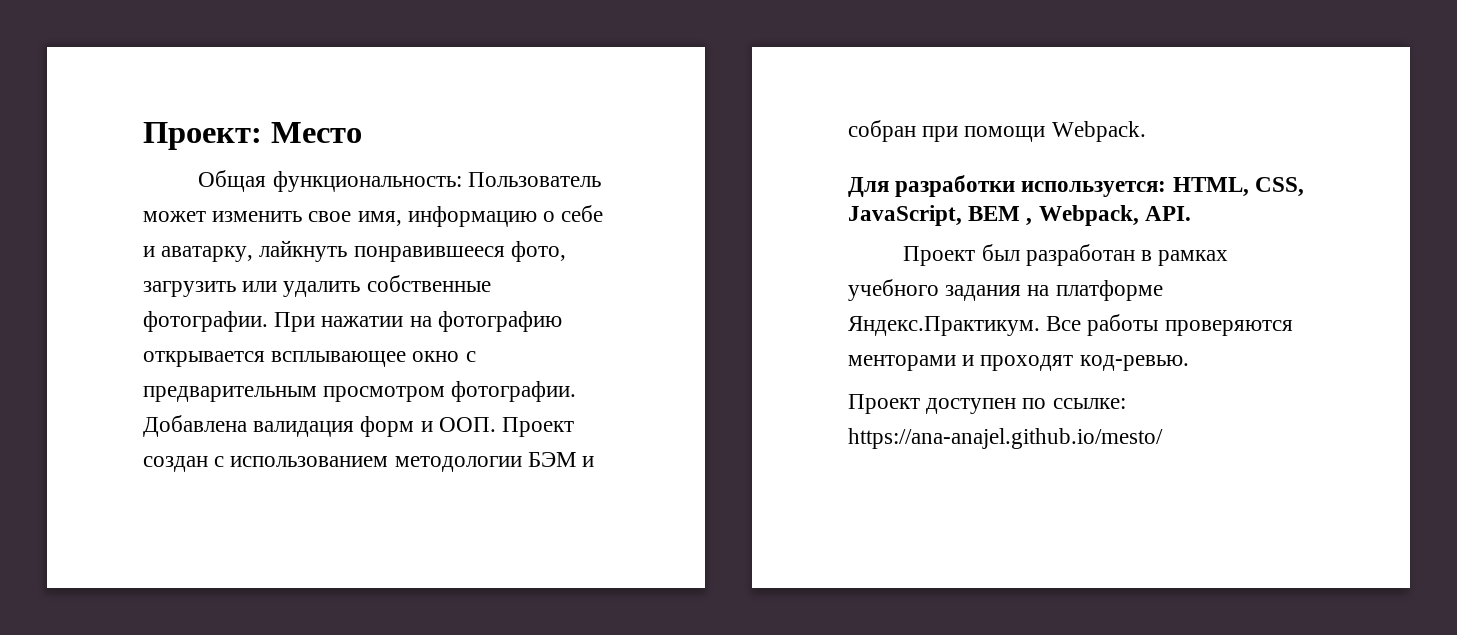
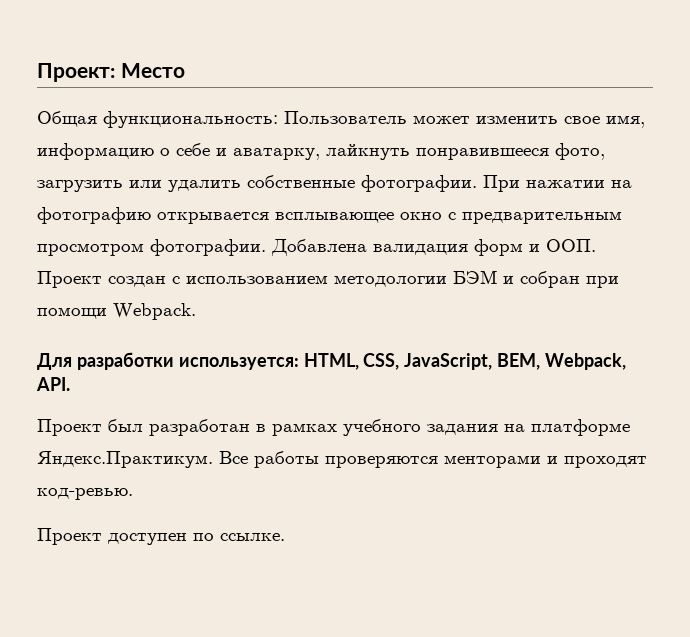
[968,206,1033,226] BEM , -> [497,353,541,370] BEM,
[1052,398,1126,409] [848,428,1163,449] ссылке: https://ana-anajel.github.io/mesto/ -> [220,533,285,541] ссылке.

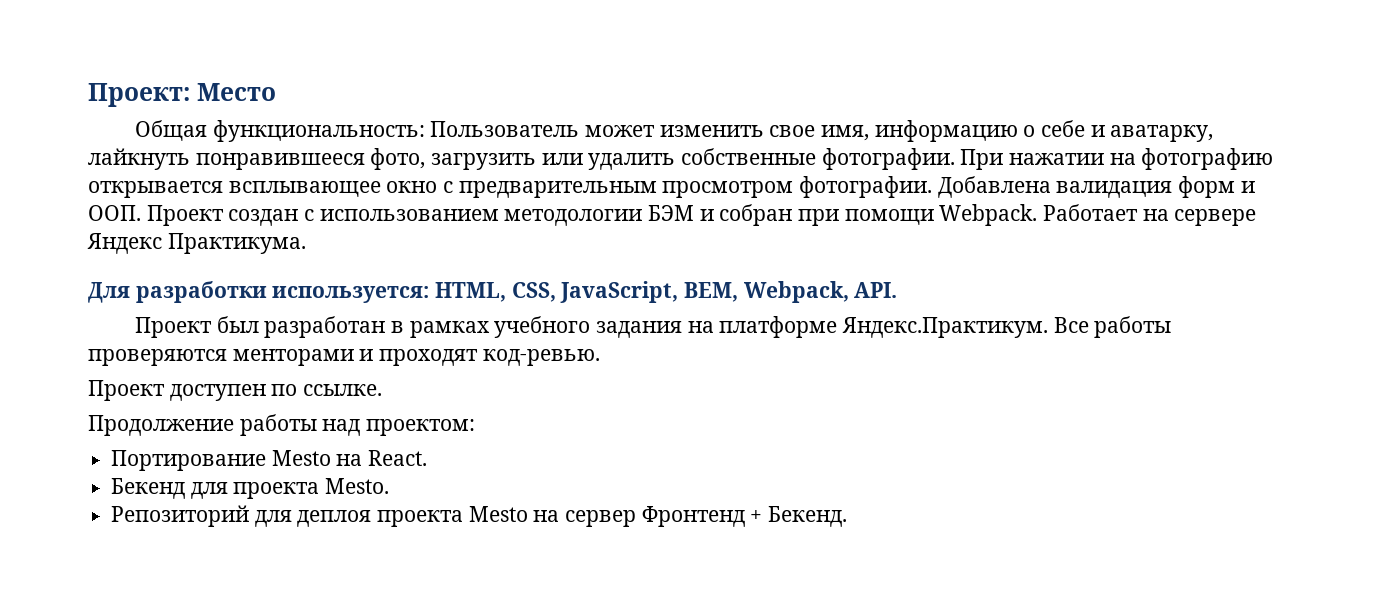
(196, 311) none -> [1043,204,1257,226] [87,233,306,254] Работает на сервере Яндекс Практикума.
(285, 537) none -> [88,414,476,436] [111,450,428,471] [111,478,390,499] [111,505,848,527] // Продолжение работы над проектом: // Портирование Mesto на React. // Бекенд для проекта Mesto. // Репозиторий для деплоя проекта Mesto на сервер Фронтенд + Бекенд.

